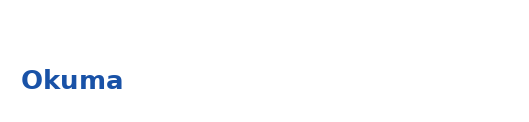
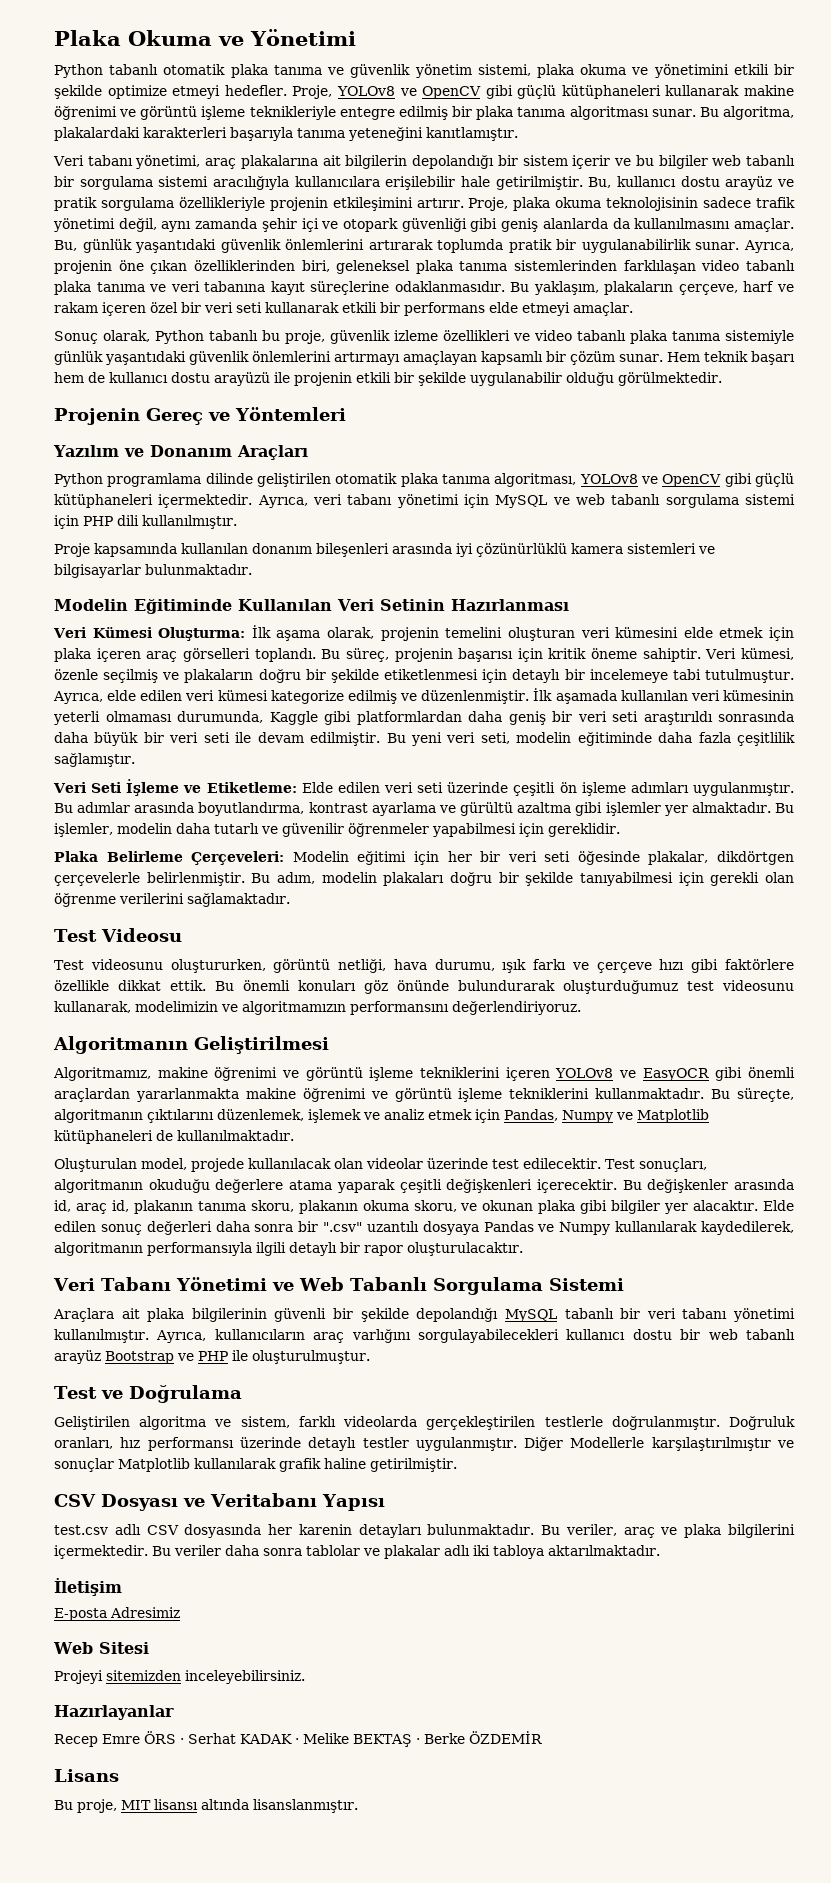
[21,69,124,89] Okuma -> [54,29,356,46] [54,64,794,78] [54,85,794,99] [54,106,795,120] [54,127,518,141] [53,155,795,169] [54,176,794,190] [54,197,796,211] [53,218,795,232] [54,239,794,253] [54,260,795,274] [54,281,794,295] [54,302,633,316] [54,330,794,344] [54,351,796,365] [54,372,722,386] [54,407,346,425] [53,445,308,460] [54,473,795,487] [54,494,795,508] [54,515,237,529] [54,543,715,557] [54,564,252,578] [54,599,569,614] [53,625,795,641] [54,648,795,662] [54,669,795,683] [53,688,795,704] [53,711,794,725] [54,732,795,746] [54,753,135,767] [53,779,795,796] [54,802,795,816] [54,823,620,837] [54,851,794,865] [54,872,794,886] [54,893,290,907] [54,928,182,942] [54,959,795,973] [54,980,794,994] [54,1001,581,1015] [53,1036,329,1054] [53,1067,795,1081] [54,1088,794,1102] [54,1109,709,1123] [54,1130,294,1144] [54,1158,707,1172] [54,1179,795,1193] [54,1200,794,1214] [54,1221,794,1235] [54,1242,523,1256] [53,1277,624,1295] [53,1308,796,1322] [54,1329,795,1343] [54,1350,370,1364] [54,1385,242,1403] [54,1416,795,1430] [54,1437,794,1451] [54,1458,457,1472] [54,1493,385,1511] [54,1524,796,1538] [54,1545,660,1559] [54,1578,122,1596] [54,1607,180,1621] [53,1642,149,1654] [54,1670,305,1684] [54,1705,174,1720] [54,1731,542,1747] [54,1769,119,1782] [54,1799,358,1813] Plaka Okuma ve Yönetimi // Python tabanlı otomatik plaka tanıma ve güvenlik yönetim sistemi, plaka okuma ve yönetimini etkili bir şekilde optimize etmeyi hedefler. Proje, YOLOv8 ve OpenCV gibi güçlü kütüphaneleri kullanarak makine öğrenimi ve görüntü işleme teknikleriyle entegre edilmiş bir plaka tanıma algoritması sunar. Bu algoritma, plakalardaki karakterleri başarıyla tanıma yeteneğini kanıtlamıştır. // Veri tabanı yönetimi, araç plakalarına ait bilgilerin depolandığı bir sistem içerir ve bu bilgiler web tabanlı bir sorgulama sistemi aracılığıyla kullanıcılara erişilebilir hale getirilmiştir. Bu, kullanıcı dostu arayüz ve pratik sorgulama özellikleriyle projenin etkileşimini artırır. Proje, plaka okuma teknolojisinin sadece trafik yönetimi değil, aynı zamanda şehir içi ve otopark güvenliği gibi geniş alanlarda da kullanılmasını amaçlar. Bu, günlük yaşantıdaki güvenlik önlemlerini artırarak toplumda pratik bir uygulanabilirlik sunar. Ayrıca, projenin öne çıkan özelliklerinden biri, geleneksel plaka tanıma sistemlerinden farklılaşan video tabanlı plaka tanıma ve veri tabanına kayıt süreçlerine odaklanmasıdır. Bu yaklaşım, plakaların çerçeve, harf ve rakam içeren özel bir veri seti kullanarak etkili bir performans elde etmeyi amaçlar. // Sonuç olarak, Python tabanlı bu proje, güvenlik izleme özellikleri ve video tabanlı plaka tanıma sistemiyle günlük yaşantıdaki güvenlik önlemlerini artırmayı amaçlayan kapsamlı bir çözüm sunar. Hem teknik başarı hem de kullanıcı dostu arayüzü ile projenin etkili bir şekilde uygulanabilir olduğu görülmektedir. // Projenin Gereç ve Yöntemleri // Yazılım ve Donanım Araçları // Python programlama dilinde geliştirilen otomatik plaka tanıma algoritması, YOLOv8 ve OpenCV gibi güçlü kütüphaneleri içermektedir. Ayrıca, veri tabanı yönetimi için MySQL ve web tabanlı sorgulama sistemi için PHP dili kullanılmıştır. // Proje kapsamında kullanılan donanım bileşenleri arasında iyi çözünürlüklü kamera sistemleri ve bilgisayarlar bulunmaktadır. // Modelin Eğitiminde Kullanılan Veri Setinin Hazırlanması // Veri Kümesi Oluşturma: İlk aşama olarak, projenin temelini oluşturan veri kümesini elde etmek için plaka içeren araç görselleri toplandı. Bu süreç, projenin başarısı için kritik öneme sahiptir. Veri kümesi, özenle seçilmiş ve plakaların doğru bir şekilde etiketlenmesi için detaylı bir incelemeye tabi tutulmuştur. Ayrıca, elde edilen veri kümesi kategorize edilmiş ve düzenlenmiştir. İlk aşamada kullanılan veri kümesinin yeterli olmaması durumunda, Kaggle gibi platformlardan daha geniş bir veri seti araştırıldı sonrasında daha büyük bir veri seti ile devam edilmiştir. Bu yeni veri seti, modelin eğitiminde daha fazla çeşitlilik sağlamıştır. // Veri Seti İşleme ve Etiketleme: Elde edilen veri seti üzerinde çeşitli ön işleme adımları uygulanmıştır. Bu adımlar arasında boyutlandırma, kontrast ayarlama ve gürültü azaltma gibi işlemler yer almaktadır. Bu işlemler, modelin daha tutarlı ve güvenilir öğrenmeler yapabilmesi için gereklidir. // Plaka Belirleme Çerçeveleri: Modelin eğitimi için her bir veri seti öğesinde plakalar, dikdörtgen çerçevelerle belirlenmiştir. Bu adım, modelin plakaları doğru bir şekilde tanıyabilmesi için gerekli olan öğrenme verilerini sağlamaktadır. // Test Videosu // Test videosunu oluştururken, görüntü netliği, hava durumu, ışık farkı ve çerçeve hızı gibi faktörlere özellikle dikkat ettik. Bu önemli konuları göz önünde bulundurarak oluşturduğumuz test videosunu kullanarak, modelimizin ve algoritmamızın performansını değerlendiriyoruz. // Algoritmanın Geliştirilmesi // Algoritmamız, makine öğrenimi ve görüntü işleme tekniklerini içeren YOLOv8 ve EasyOCR gibi önemli araçlardan yararlanmakta makine öğrenimi ve görüntü işleme tekniklerini kullanmaktadır. Bu süreçte, algoritmanın çıktılarını düzenlemek, işlemek ve analiz etmek için Pandas, Numpy ve Matplotlib kütüphaneleri de kullanılmaktadır. // Oluşturulan model, projede kullanılacak olan videolar üzerinde test edilecektir. Test sonuçları, algoritmanın okuduğu değerlere atama yaparak çeşitli değişkenleri içerecektir. Bu değişkenler arasında id, araç id, plakanın tanıma skoru, plakanın okuma skoru, ve okunan plaka gibi bilgiler yer alacaktır. Elde edilen sonuç değerleri daha sonra bir ".csv" uzantılı dosyaya Pandas ve Numpy kullanılarak kaydedilerek, algoritmanın performansıyla ilgili detaylı bir rapor oluşturulacaktır. // Veri Tabanı Yönetimi ve Web Tabanlı Sorgulama Sistemi // Araçlara ait plaka bilgilerinin güvenli bir şekilde depolandığı MySQL tabanlı bir veri tabanı yönetimi kullanılmıştır. Ayrıca, kullanıcıların araç varlığını sorgulayabilecekleri kullanıcı dostu bir web tabanlı arayüz Bootstrap ve PHP ile oluşturulmuştur. // Test ve Doğrulama // Geliştirilen algoritma ve sistem, farklı videolarda gerçekleştirilen testlerle doğrulanmıştır. Doğruluk oranları, hız performansı üzerinde detaylı testler uygulanmıştır. Diğer Modellerle karşılaştırılmıştır ve sonuçlar Matplotlib kullanılarak grafik haline getirilmiştir. // CSV Dosyası ve Veritabanı Yapısı // test.csv adlı CSV dosyasında her karenin detayları bulunmaktadır. Bu veriler, araç ve plaka bilgilerini içermektedir. Bu veriler daha sonra tablolar ve plakalar adlı iki tabloya aktarılmaktadır. // İletişim // E-posta Adresimiz // Web Sitesi // Projeyi sitemizden inceleyebilirsiniz. // Hazırlayanlar // Recep Emre ÖRS · Serhat KADAK · Melike BEKTAŞ · Berke ÖZDEMİR // Lisans // Bu proje, MIT lisansı altında lisanslanmıştır.

